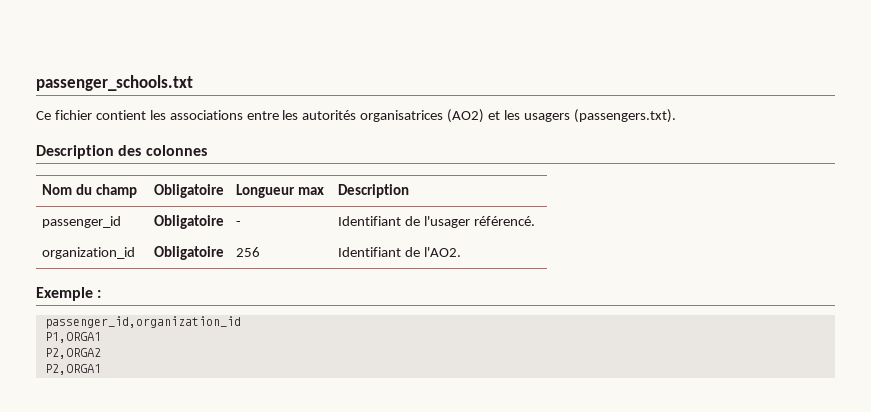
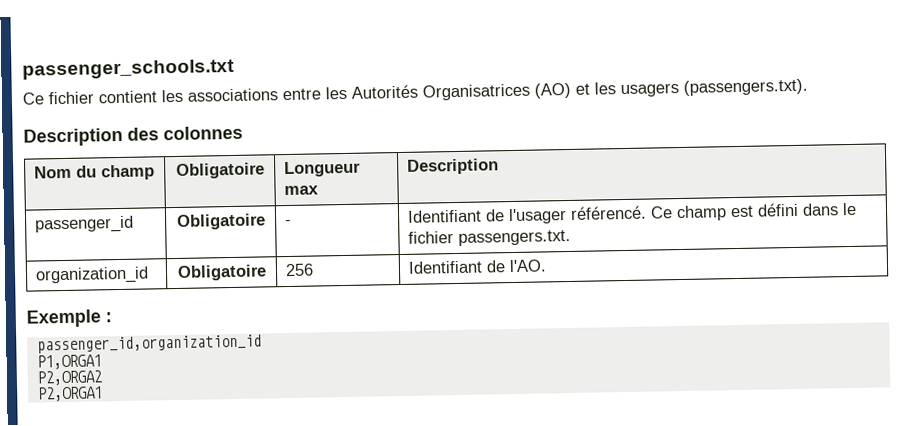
[302,109,485,123] autorités organisatrices (AO2) -> [351,82,571,101] Autorités Organisatrices (AO)
(535, 221) none -> [650,202,858,222] [408,229,572,246] Ce champ est défini dans le fichier passengers.txt.
[424,247,462,257] l'AO2. -> [509,259,548,273] l'AO.

